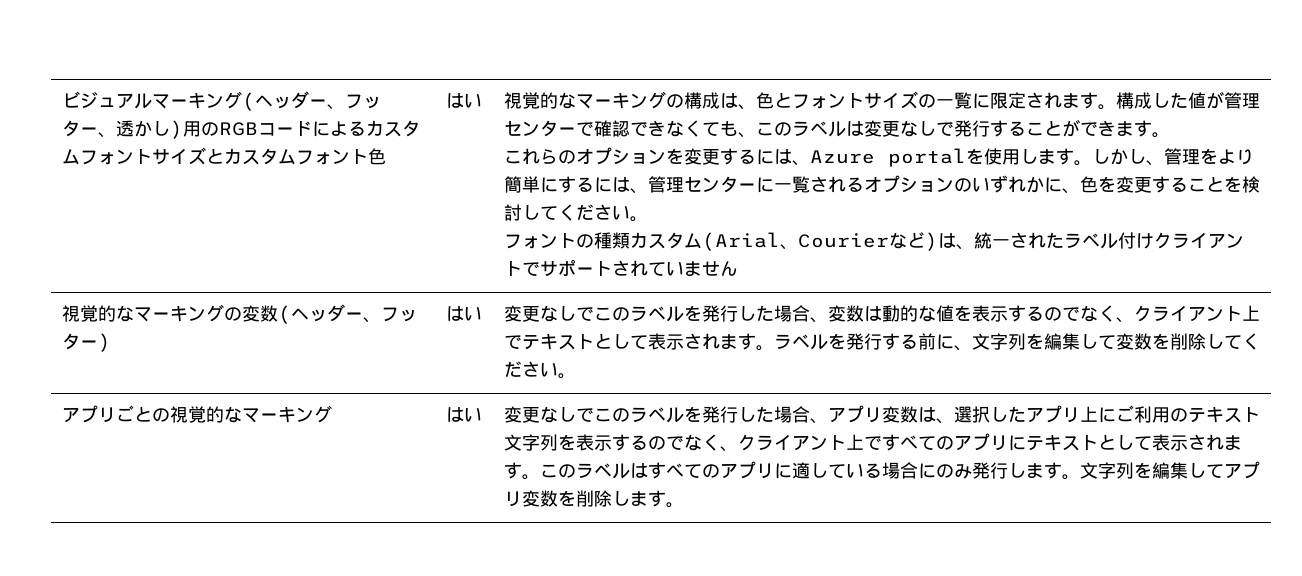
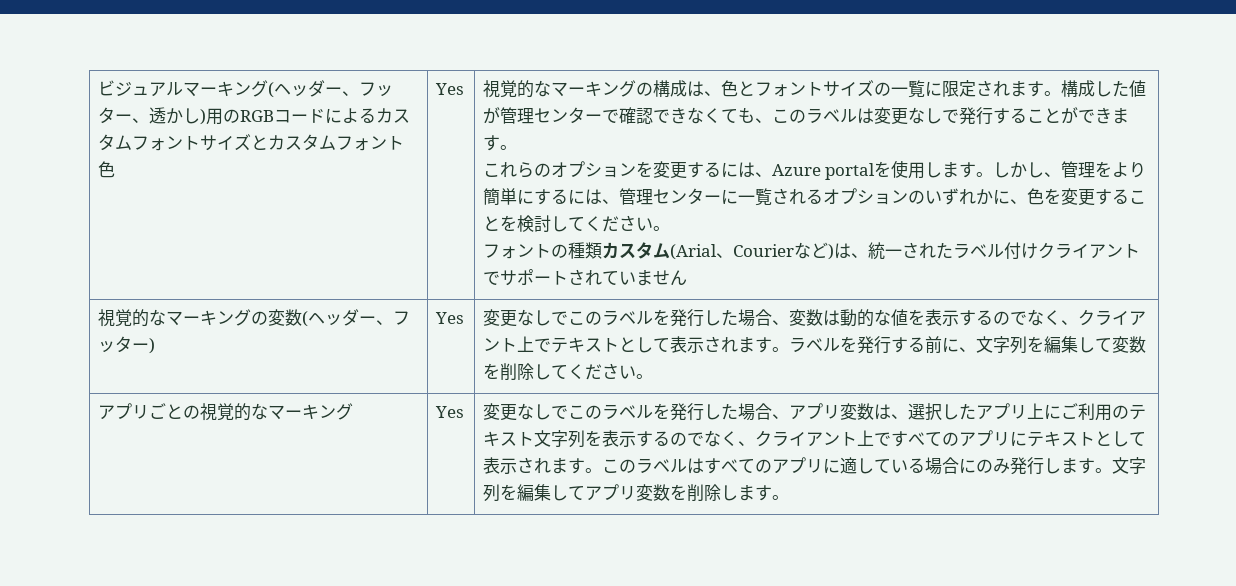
[445,93,482,108] はい -> [434,83,464,95] Yes
[445,306,482,321] はい -> [434,312,464,324] Yes
[445,407,482,422] はい -> [434,406,464,418] Yes

